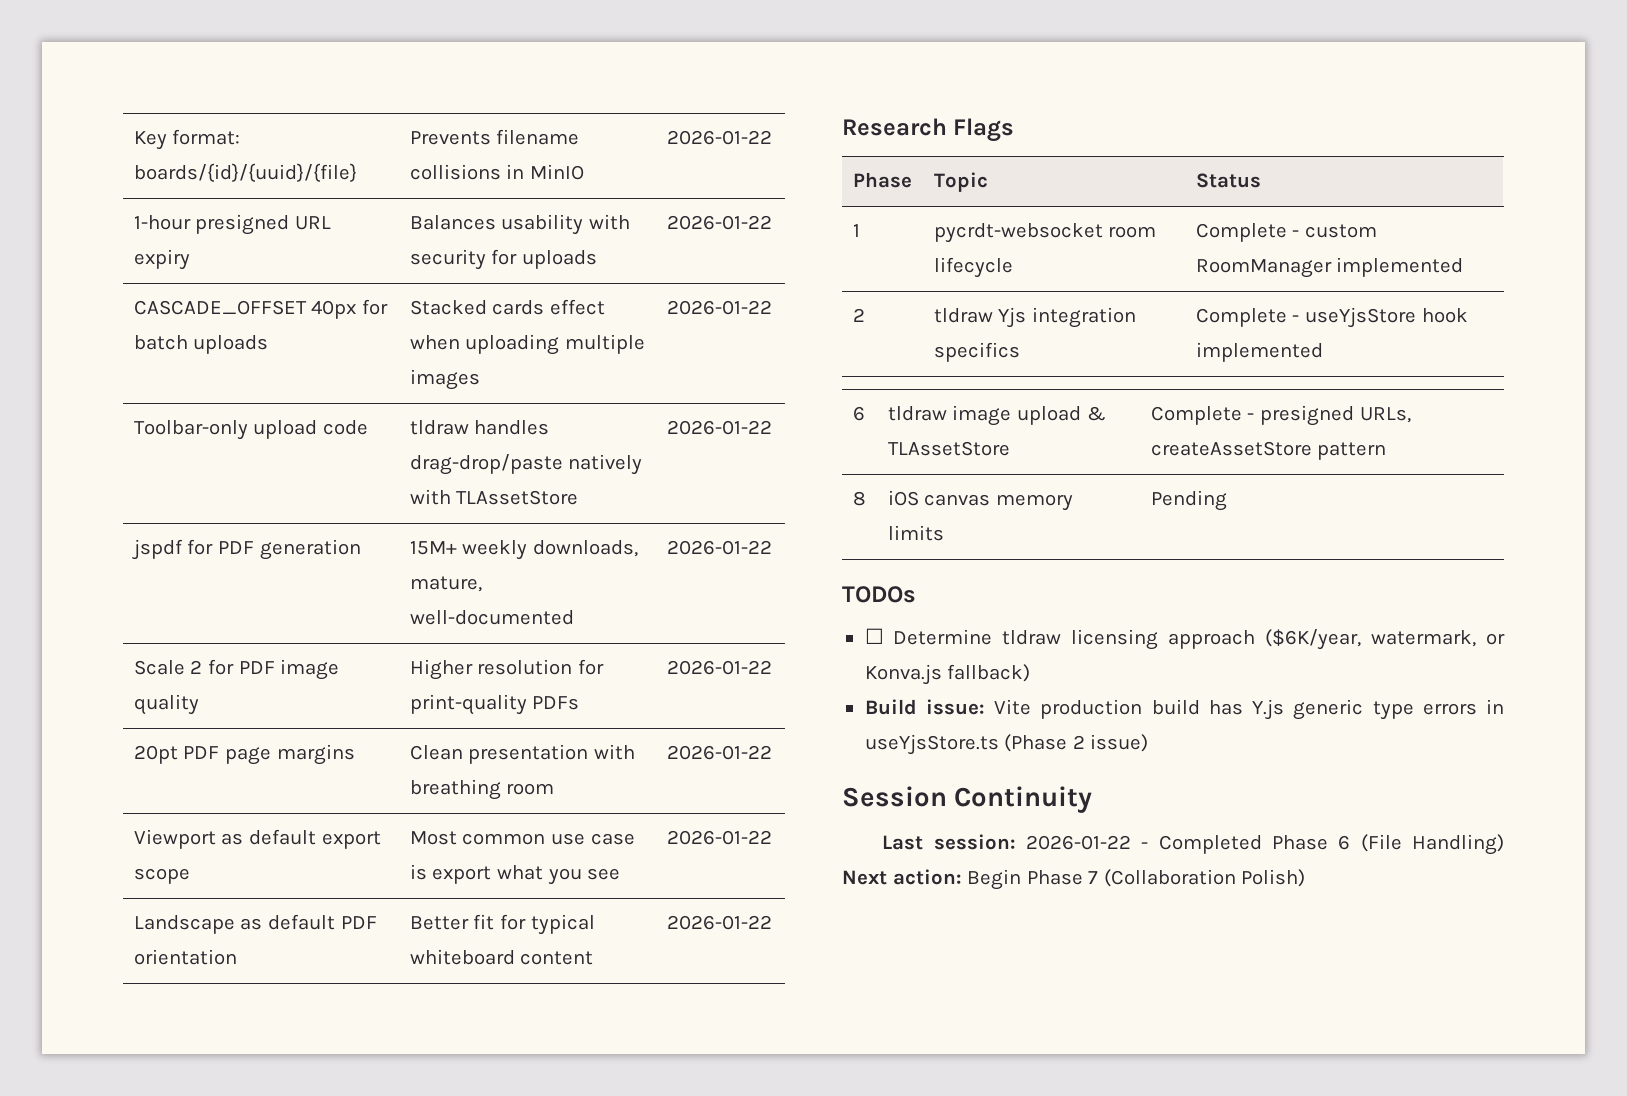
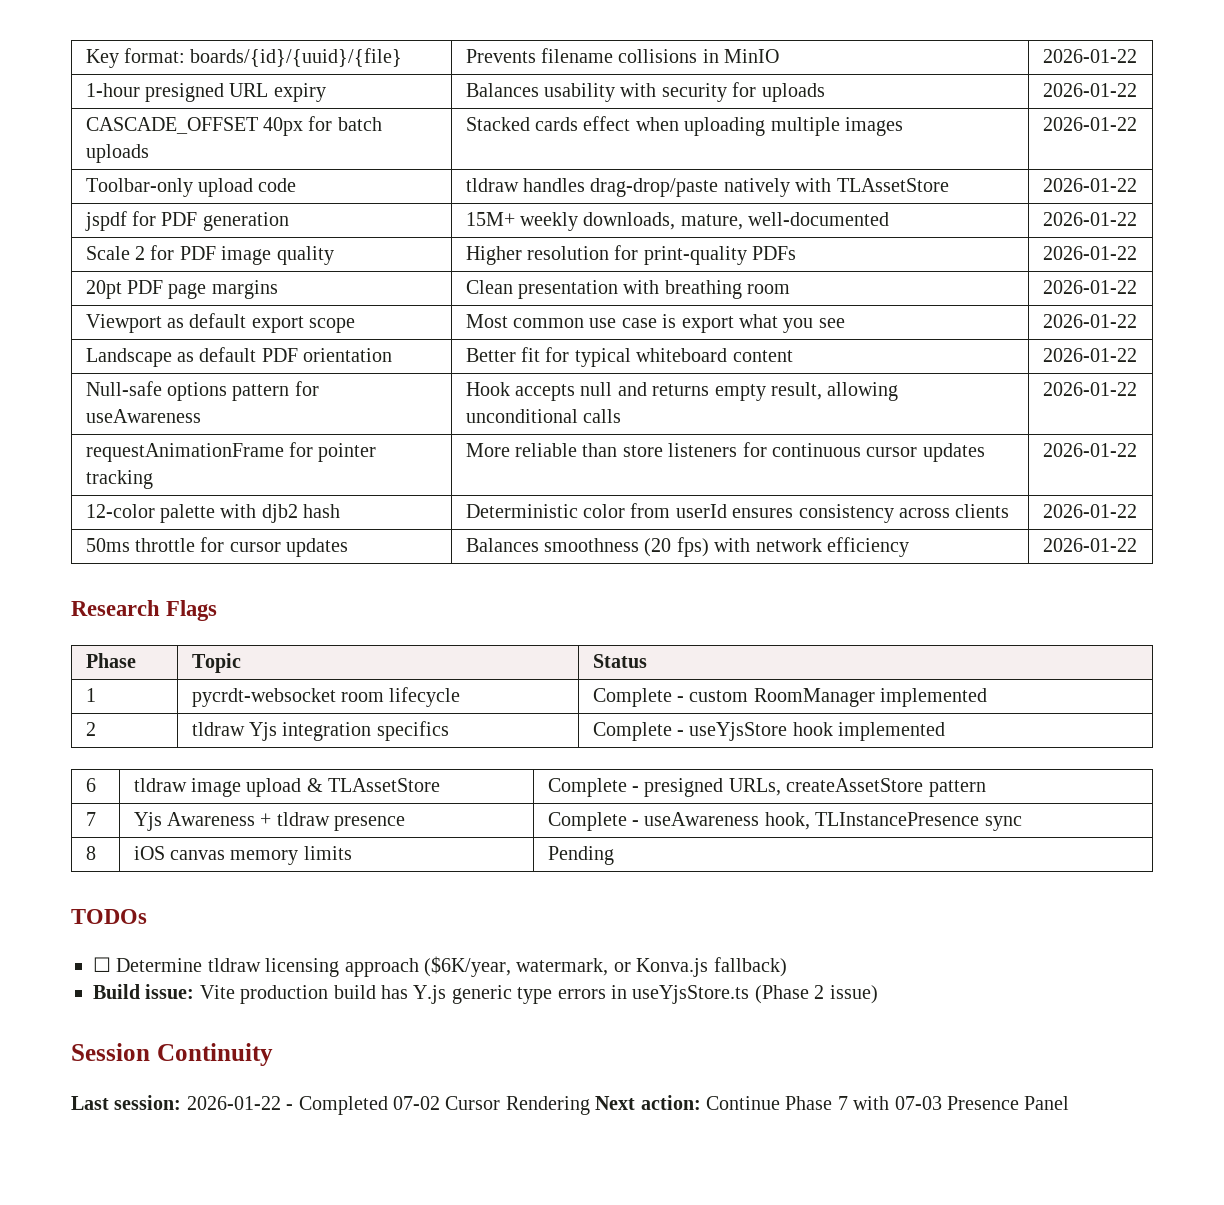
(772, 922) none -> [85,381,319,401] [85,409,201,423] [465,382,899,401] [465,409,621,423] [1042,382,1137,396] [85,442,377,462] [85,470,153,489] [465,442,985,462] [1042,443,1137,457] [85,504,341,523] [465,503,1010,523] [1042,504,1137,518] [85,537,349,557] [465,537,909,557] [1042,538,1137,552] // Null-safe options pattern for useAwareness | Hook accepts null and returns empty result, allowing unconditional calls | 2026-01-22 // requestAnimationFrame for pointer tracking | More reliable than store listeners for continuous cursor updates | 2026-01-22 // 12-color palette with djb2 hash | Deterministic color from userId ensures consistency across clients | 2026-01-22 // 50ms throttle for cursor updates | Balances smoothness (20 fps) with network efficiency | 2026-01-22
(1387, 451) none -> [85,812,96,826] [133,812,406,831] [547,812,1022,831] // 7 | Yjs Awareness + tldraw presence | Complete - useAwareness hook, TLInstancePresence sync
[1272,834,1504,855] Phase 6 (File Handling) -> [393,1096,590,1115] 07-02 Cursor Rendering
[967,869,1022,890] Begin -> [705,1096,780,1110] Continue
[1103,869,1306,887] (Collaboration Polish) -> [853,1096,1070,1110] with 07-03 Presence Panel

